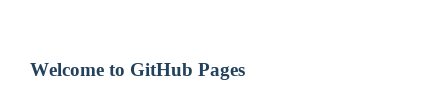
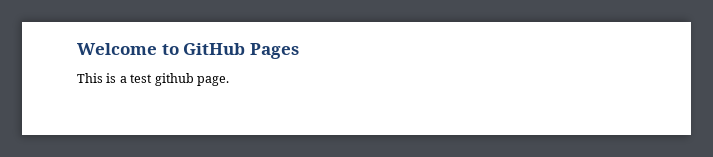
(246, 71) none -> [77,73,229,86] // This is a test github page.

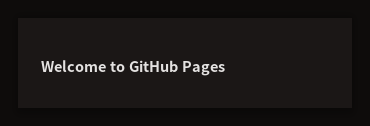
[77,73,229,86] // This is a test github page. -> (225, 68) none

